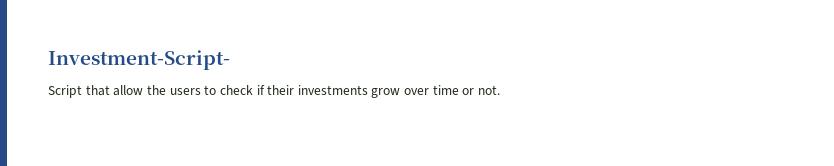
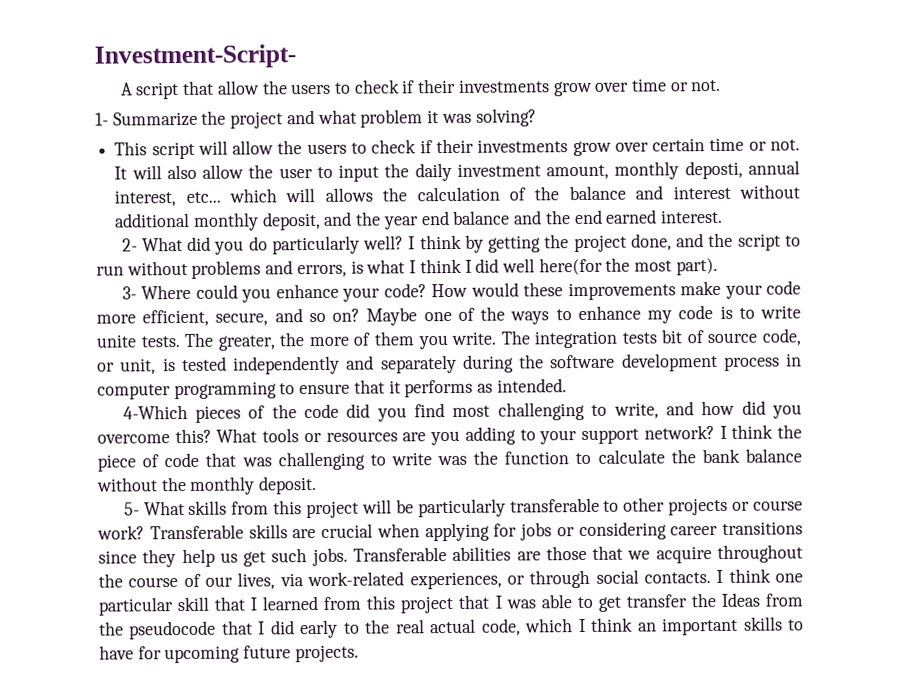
[48,85,82,98] Script -> [119,82,180,100] A script
(501, 90) none -> [95,108,537,129] [114,137,800,160] [114,160,800,182] [114,184,801,207] [114,209,723,231] [121,232,801,255] [96,257,718,279] [121,280,801,303] [96,305,802,327] [96,328,801,351] [97,352,802,375] [97,378,567,400] [122,400,803,423] [97,424,803,446] [97,448,802,472] [96,475,318,495] [123,497,804,519] [97,521,803,542] [98,544,804,568] [98,568,803,590] [98,592,803,616] [99,616,805,640] [99,644,359,664] // 1- Summarize the project and what problem it was solving? // This script will allow the users to check if their investments grow over certain time or not. It will also allow the user to input the daily investment amount, monthly deposti, annual interest, etc... which will allows the calculation of the balance and interest without additional monthly deposit, and the year end balance and the end earned interest. // 2- What did you do particularly well? I think by getting the project done, and the script to run without problems and errors, is what I think I did well here(for the most part). // 3- Where could you enhance your code? How would these improvements make your code more efficient, secure, and so on? Maybe one of the ways to enhance my code is to write unite tests. The greater, the more of them you write. The integration tests bit of source code, or unit, is tested independently and separately during the software development process in computer programming to ensure that it performs as intended. // 4-Which pieces of the code did you find most challenging to write, and how did you overcome this? What tools or resources are you adding to your support network? I think the piece of code that was challenging to write was the function to calculate the bank balance without the monthly deposit. // 5- What skills from this project will be particularly transferable to other projects or course work? Transferable skills are crucial when applying for jobs or considering career transitions since they help us get such jobs. Transferable abilities are those that we acquire throughout the course of our lives, via work-related experiences, or through social contacts. I think one particular skill that I learned from this project that I was able to get transfer the Ideas from the pseudocode that I did early to the real actual code, which I think an important skills to have for upcoming future projects.

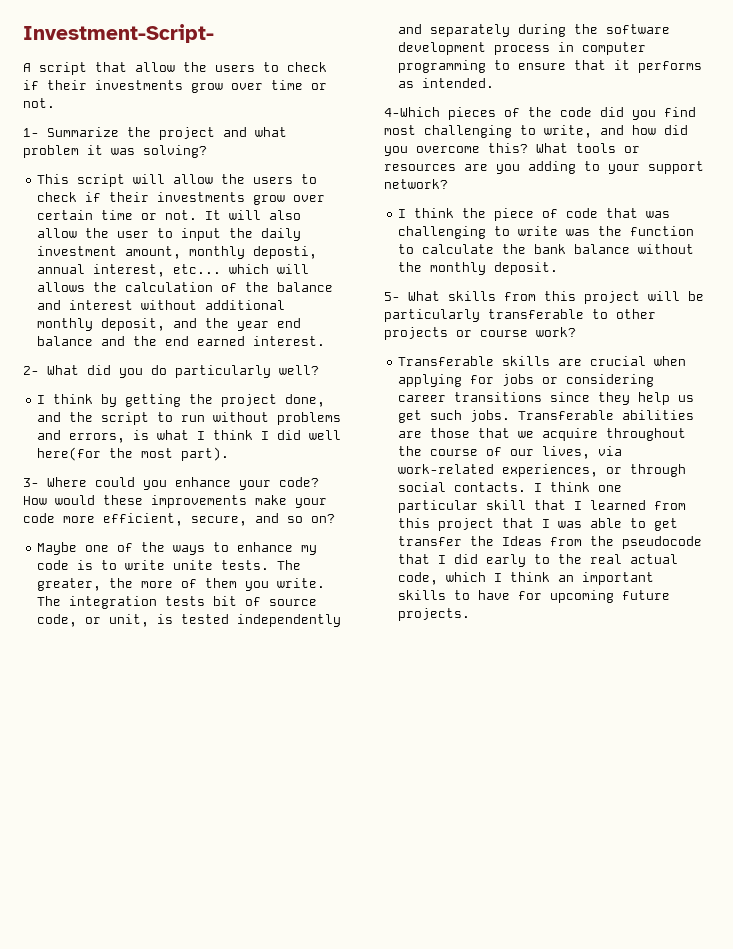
(405, 242) none -> (319, 370) //
(361, 315) none -> (335, 518) //
(715, 432) none -> (448, 184) //
(145, 532) none -> (576, 332) //

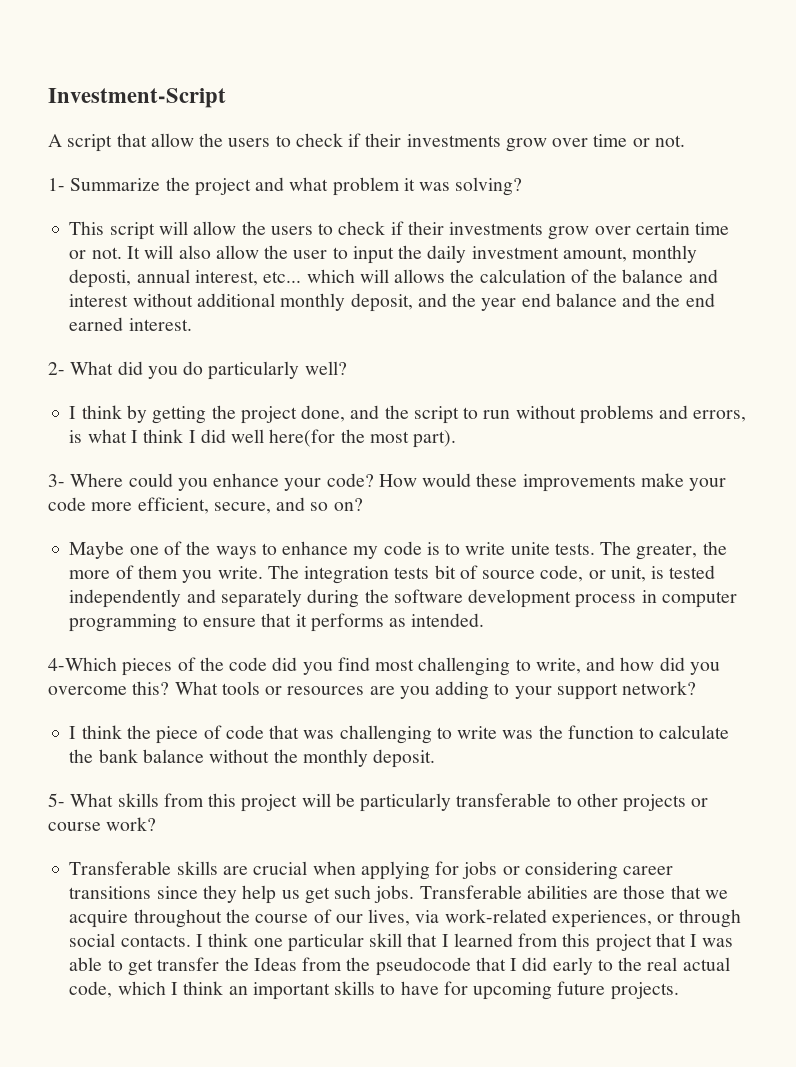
[23,24,214,43] Investment-Script- -> [48,88,226,108] Investment-Script

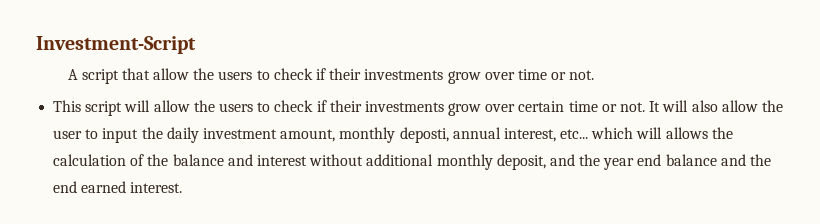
[48,177,523,196] // 1- Summarize the project and what problem it was solving? -> (595, 75) none
[48,361,347,380] [69,405,747,424] [69,429,457,448] [48,473,727,492] [48,497,363,514] [69,541,727,560] [69,565,716,584] [69,589,737,608] [69,613,485,632] [48,657,720,676] [48,681,697,700] [69,725,730,744] [69,749,436,768] [48,793,709,812] [48,817,157,831] [69,861,674,880] [69,885,728,904] [69,909,742,928] [69,933,734,952] [69,957,730,976] [69,981,679,1000] // 2- What did you do particularly well? // I think by getting the project done, and the script to run without problems and errors, is what I think I did well here(for the most part). // 3- Where could you enhance your code? How would these improvements make your code more efficient, secure, and so on? // Maybe one of the ways to enhance my code is to write unite tests. The greater, the more of them you write. The integration tests bit of source code, or unit, is tested independently and separately during the software development process in computer programming to ensure that it performs as intended. // 4-Which pieces of the code did you find most challenging to write, and how did you overcome this? What tools or resources are you adding to your support network? // I think the piece of code that was challenging to write was the function to calculate the bank balance without the monthly deposit. // 5- What skills from this project will be particularly transferable to other projects or course work? // Transferable skills are crucial when applying for jobs or considering career transitions since they help us get such jobs. Transferable abilities are those that we acquire throughout the course of our lives, via work-related experiences, or through social contacts. I think one particular skill that I learned from this project that I was able to get transfer the Ideas from the pseudocode that I did early to the real actual code, which I think an important skills to have for upcoming future projects. -> (183, 187) none

